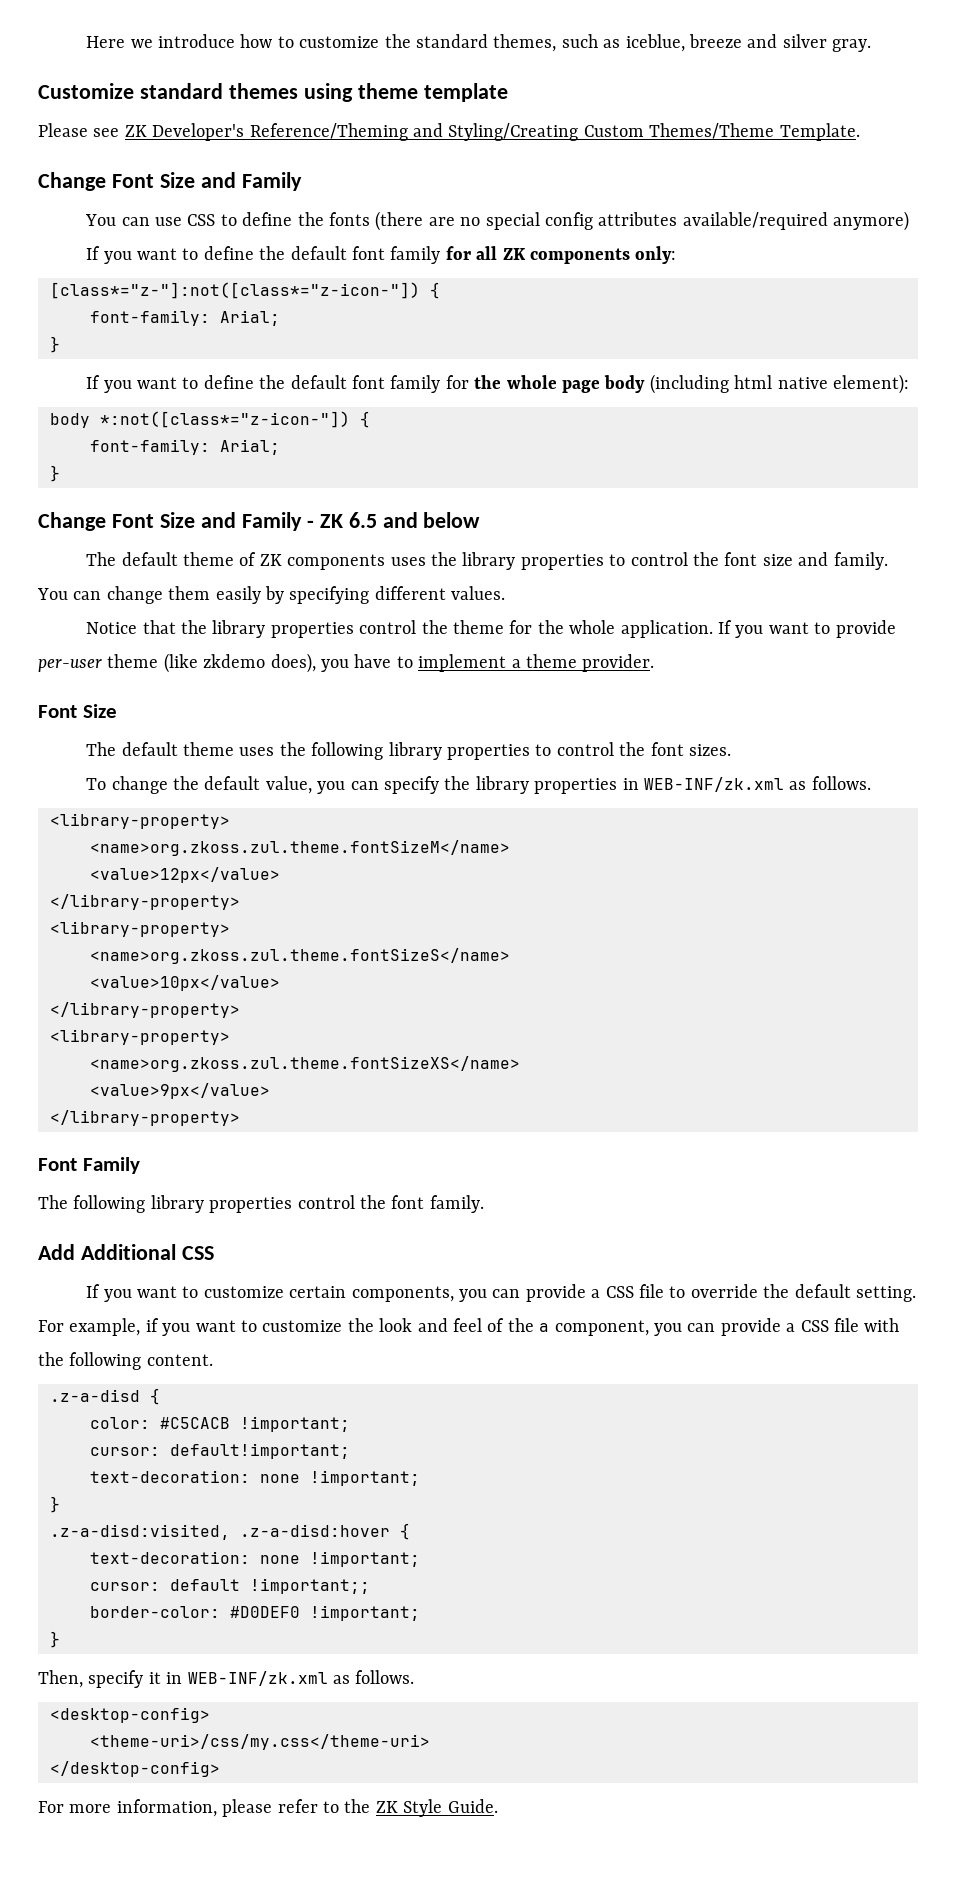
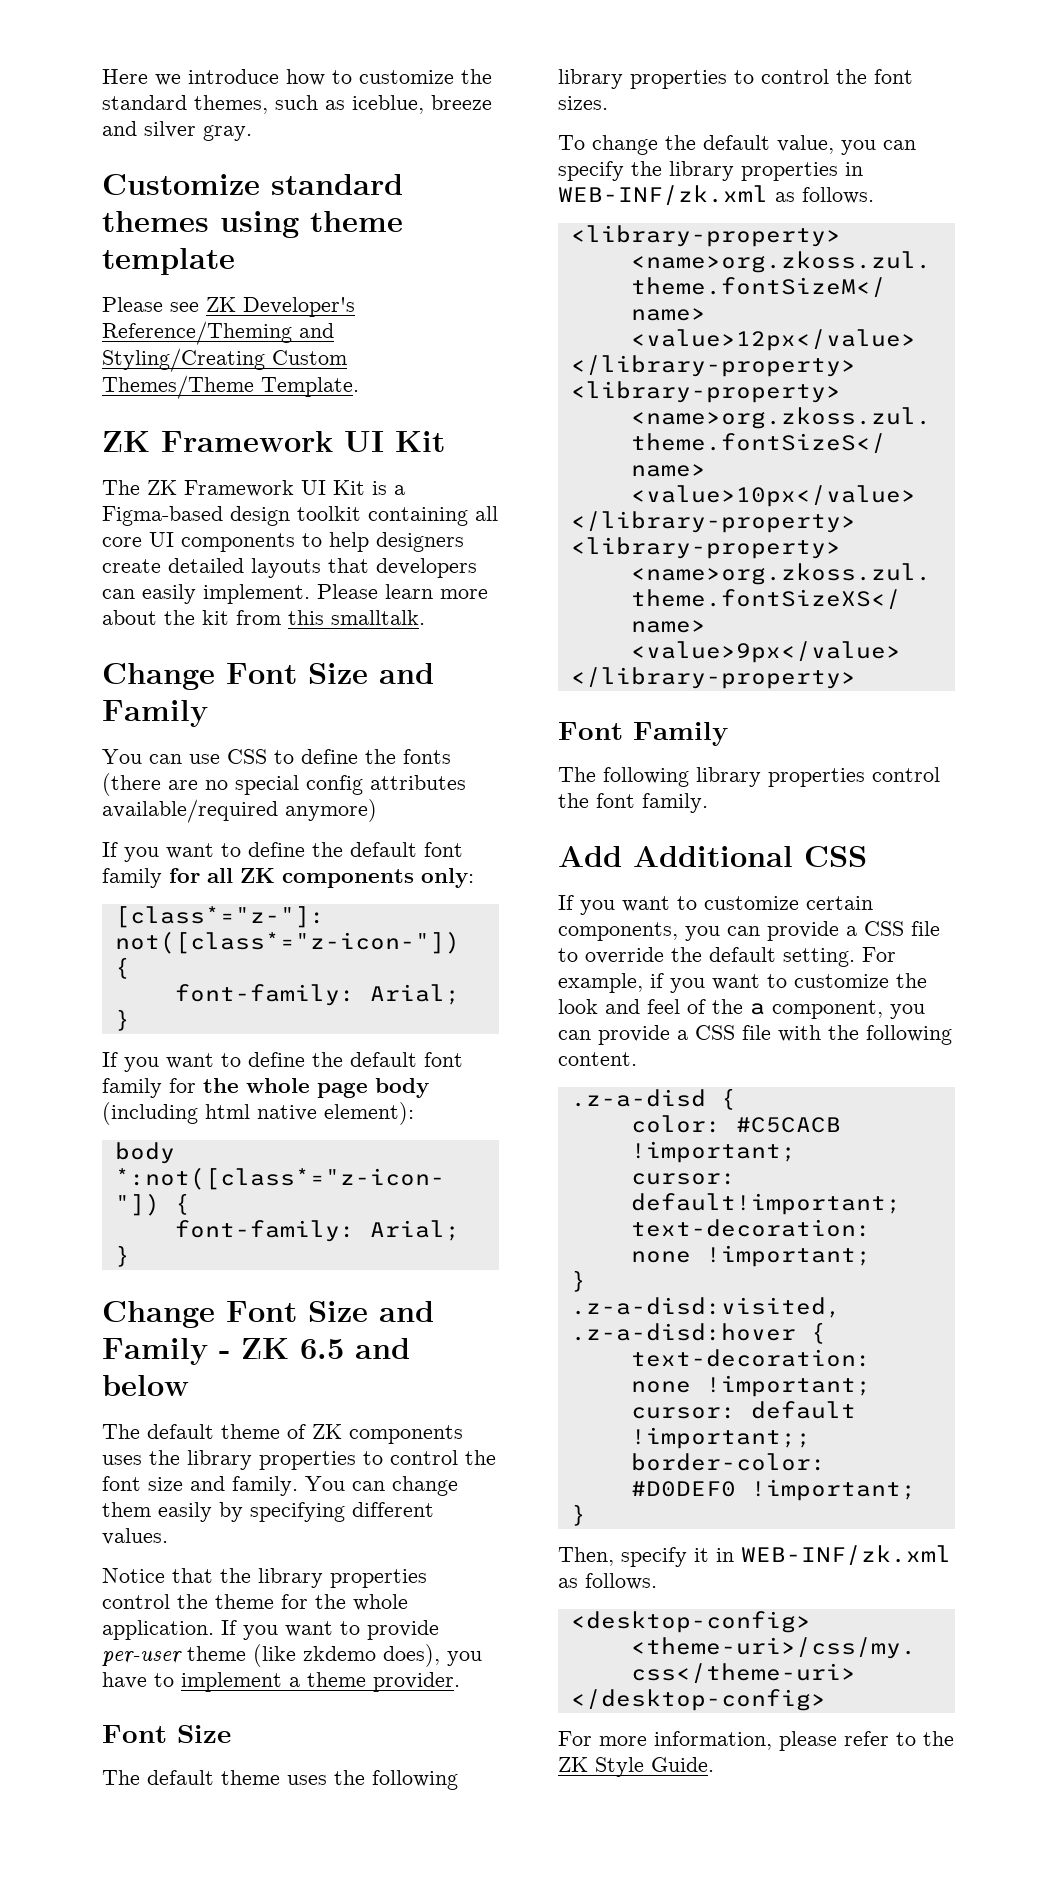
(860, 132) none -> [102,431,445,453] [102,480,405,497] [102,506,498,526] [102,532,464,552] [102,558,477,578] [102,584,488,604] [102,610,425,625] // ZK Framework UI Kit // The ZK Framework UI Kit is a Figma-based design toolkit containing all core UI components to help designers create detailed layouts that developers can easily implement. Please learn more about the kit from this smalltalk.

